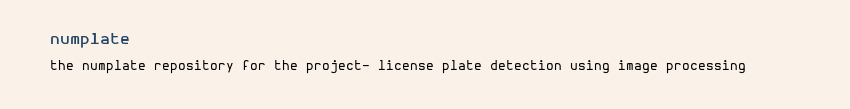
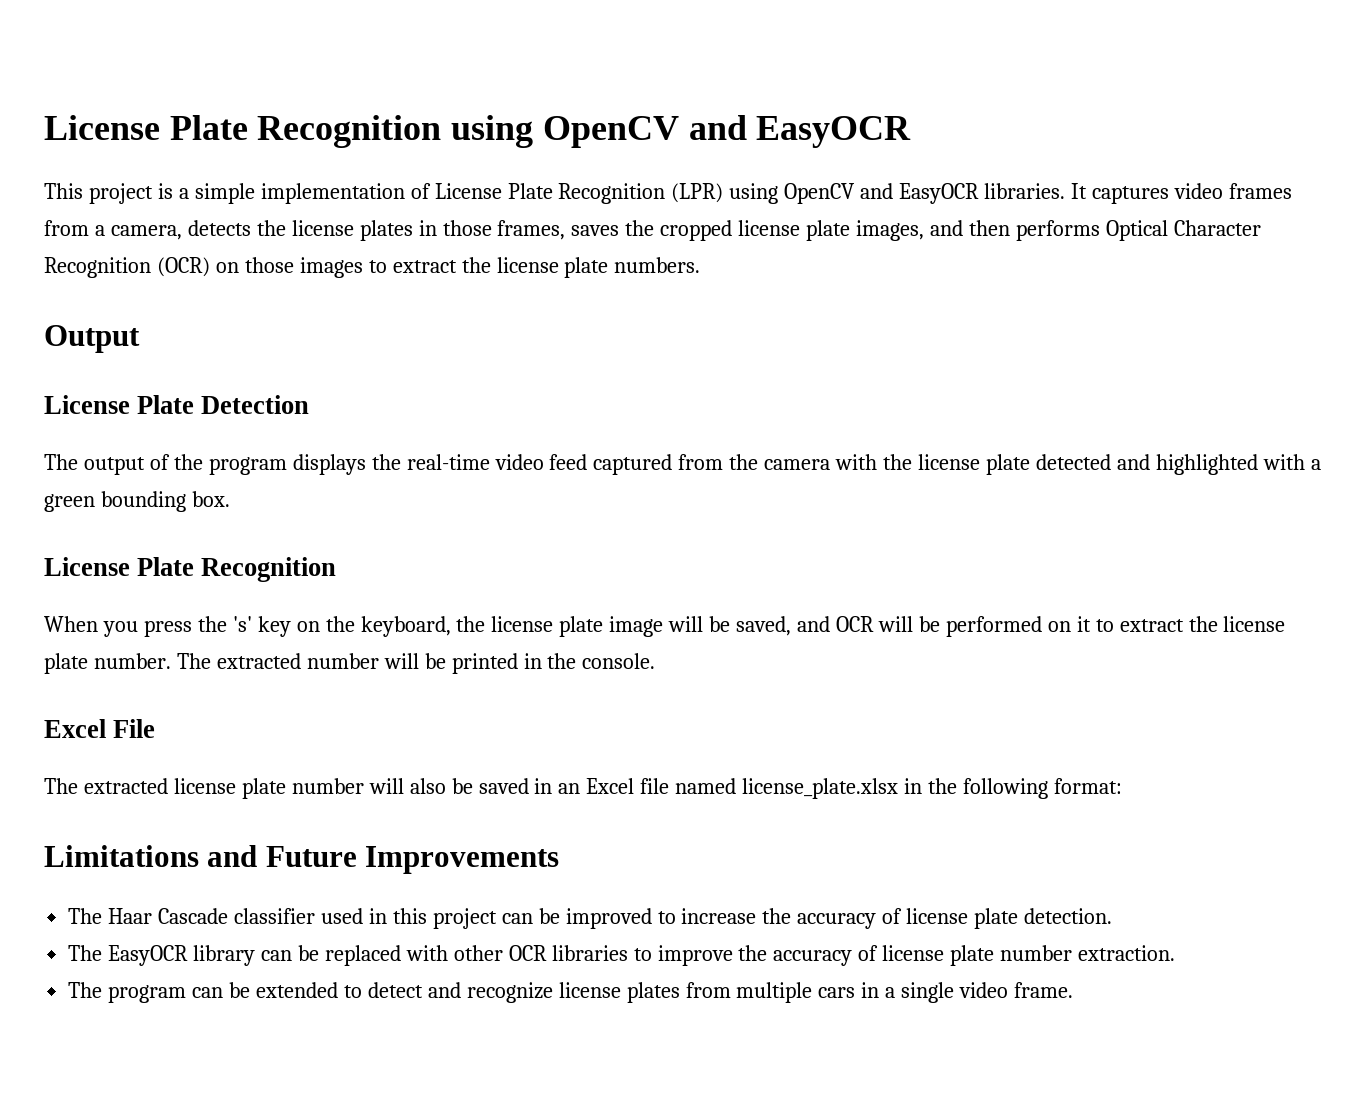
[50,33,130,48] [50,60,746,74] numplate // the numplate repository for the project- license plate detection using image processing -> [44,115,912,148] [44,183,1292,204] [44,220,1261,241] [44,257,701,278] [44,325,140,353] [44,395,310,414] [44,454,1321,475] [44,491,230,512] [44,557,337,582] [44,616,1286,637] [44,653,656,674] [44,719,156,738] [44,778,1122,799] [44,845,560,874] [68,908,1113,929] [68,945,1176,966] [68,982,1074,1003] License Plate Recognition using OpenCV and EasyOCR // This project is a simple implementation of License Plate Recognition (LPR) using OpenCV and EasyOCR libraries. It captures video frames from a camera, detects the license plates in those frames, saves the cropped license plate images, and then performs Optical Character Recognition (OCR) on those images to extract the license plate numbers. // Output // License Plate Detection // The output of the program displays the real-time video feed captured from the camera with the license plate detected and highlighted with a green bounding box. // License Plate Recognition // When you press the 's' key on the keyboard, the license plate image will be saved, and OCR will be performed on it to extract the license plate number. The extracted number will be printed in the console. // Excel File // The extracted license plate number will also be saved in an Excel file named license_plate.xlsx in the following format: // Limitations and Future Improvements // The Haar Cascade classifier used in this project can be improved to increase the accuracy of license plate detection. // The EasyOCR library can be replaced with other OCR libraries to improve the accuracy of license plate number extraction. // The program can be extended to detect and recognize license plates from multiple cars in a single video frame.

